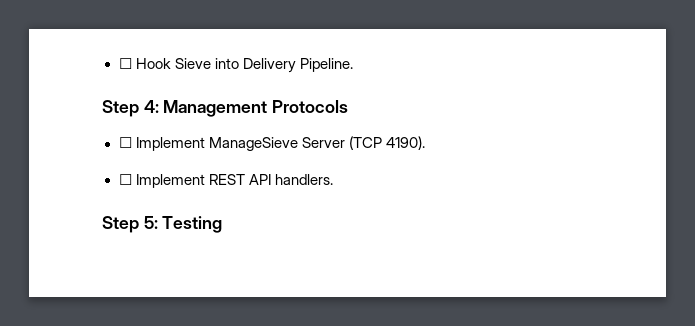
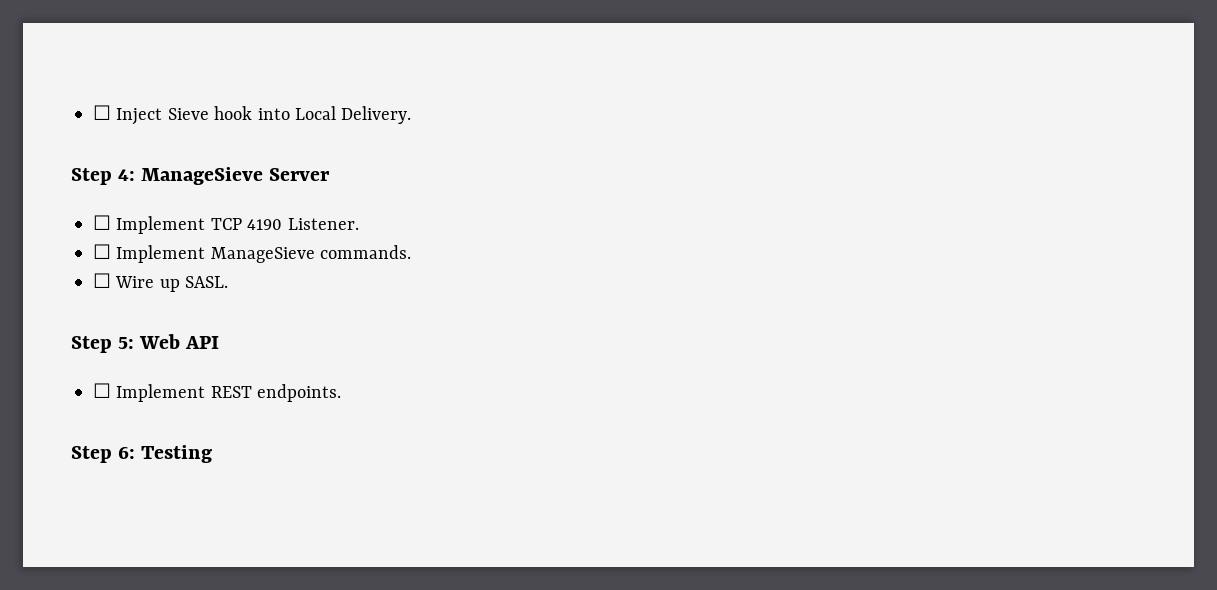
[118,58,353,73] [102,100,349,117] [118,136,425,151] ☐ Hook Sieve into Delivery Pipeline. // Step 4: Management Protocols // ☐ Implement ManageSieve Server (TCP 4190). -> [93,105,412,125] [71,167,331,185] [93,215,359,234] [93,244,412,263] [93,273,229,292] [71,334,220,353] ☐ Inject Sieve hook into Local Delivery. // Step 4: ManageSieve Server // ☐ Implement TCP 4190 Listener. // ☐ Implement ManageSieve commands. // ☐ Wire up SASL. // Step 5: Web API
[248,174,333,185] [102,216,158,233] API handlers. // Step 5: -> [257,384,342,402] [71,446,136,463] endpoints. // Step 6:

